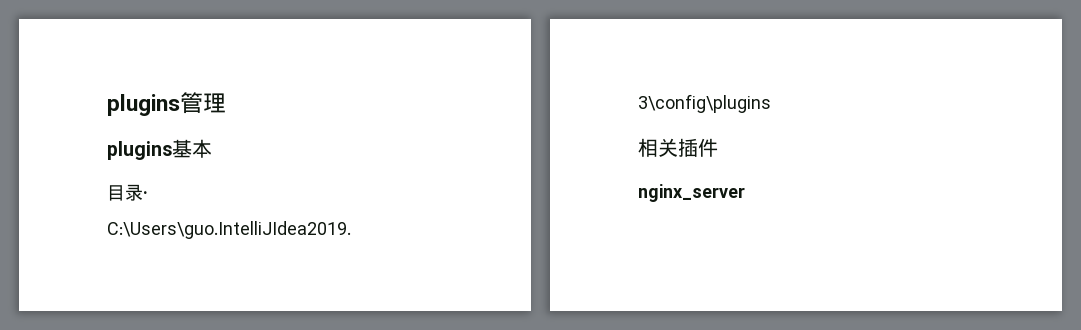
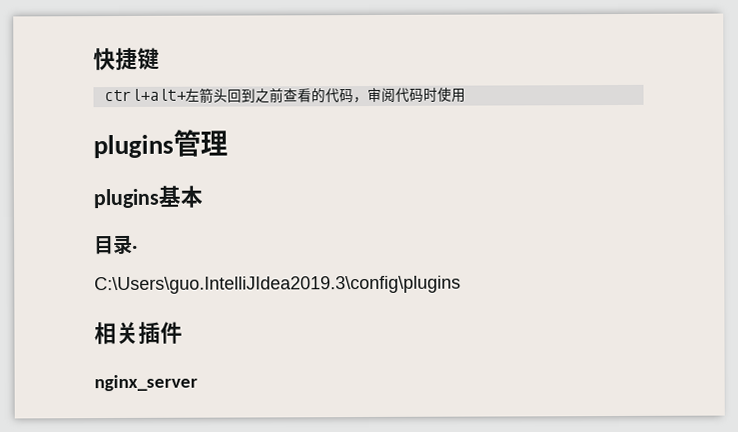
(107, 105) none -> [93,47,160,71] [103,86,466,104] 快捷键 // ctrl+alt+左箭头回到之前查看的代码，审阅代码时使用 //

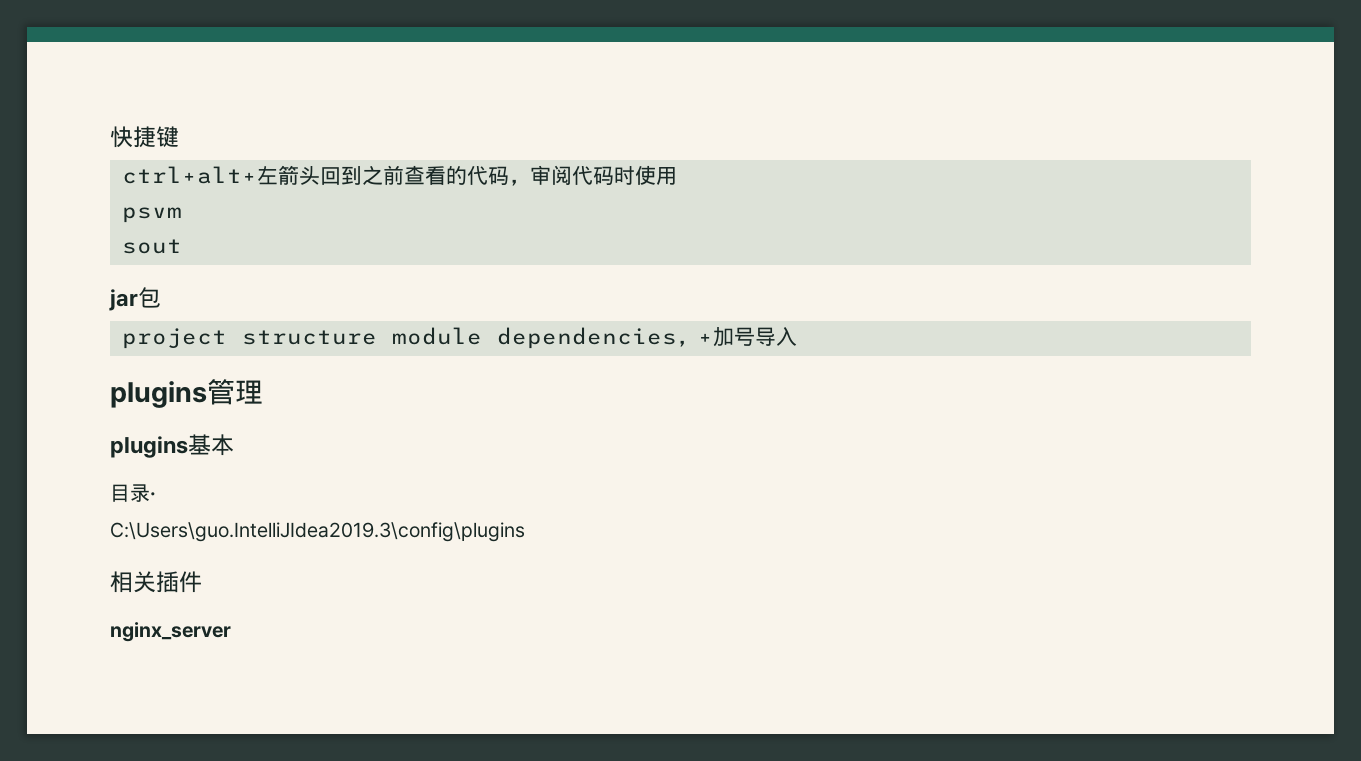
(466, 95) none -> [122,207,182,223] [122,239,182,254] [109,287,161,311] [122,327,797,349] // psvm // sout // jar包 // project structure module dependencies，+加号导入

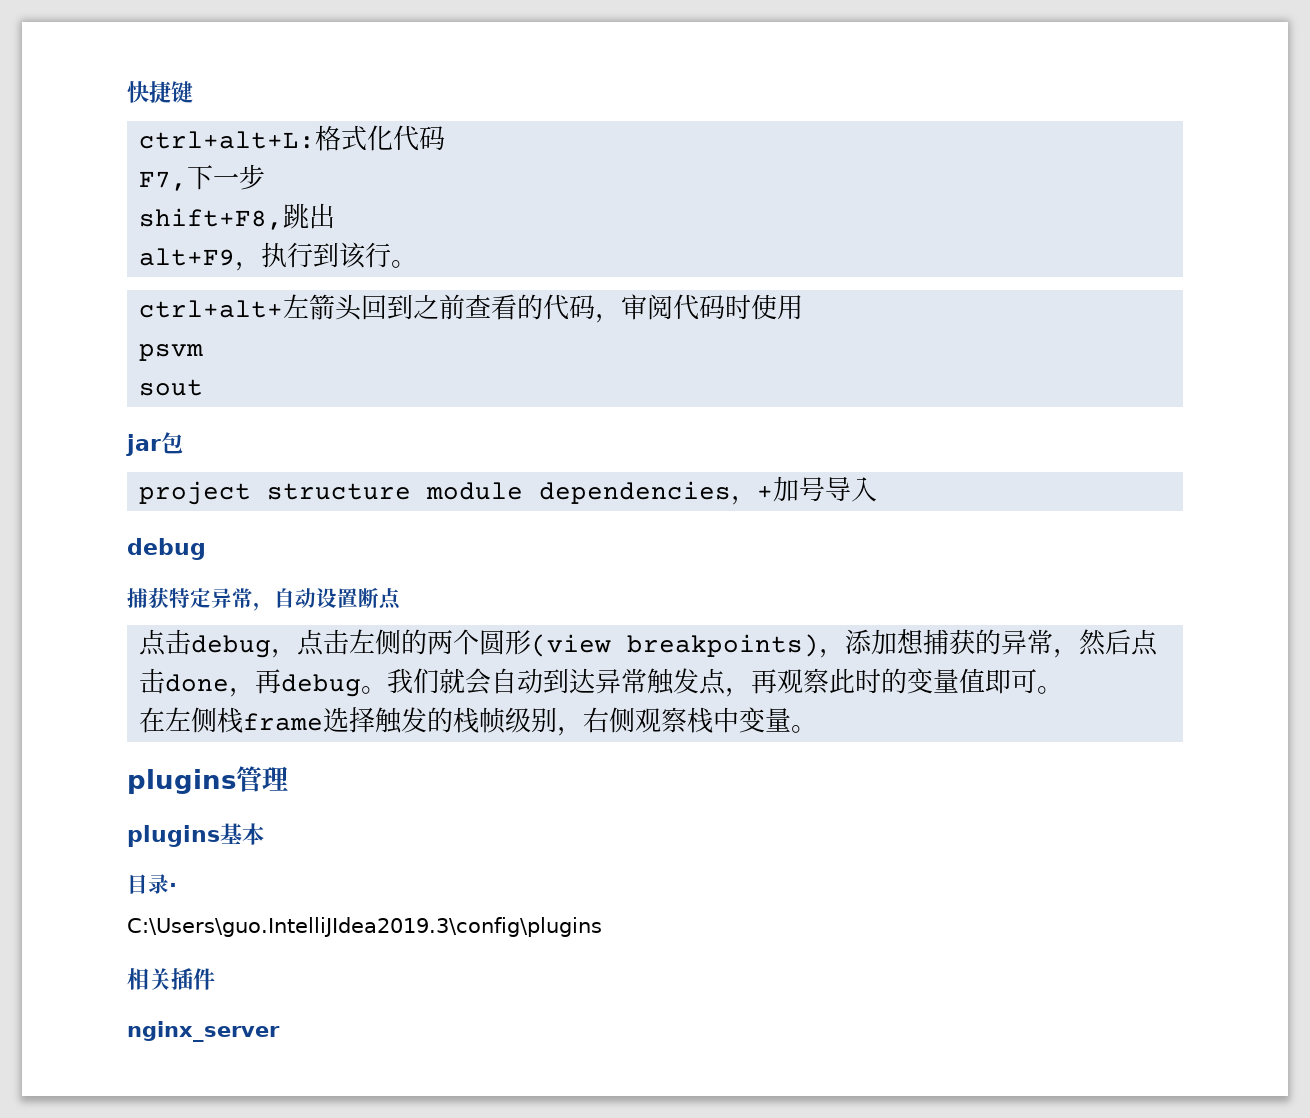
(179, 137) none -> [139,125,446,151] [139,164,266,191] [139,203,336,230] [139,242,418,271] // ctrl+alt+L:格式化代码 // F7,下一步 // shift+F8,跳出 // alt+F9，执行到该行。
(797, 336) none -> [127,538,206,560] [127,587,401,611] [139,629,1159,658] [139,668,1064,697] [139,707,818,736] // debug // 捕获特定异常，自动设置断点 // 点击debug，点击左侧的两个圆形(view breakpoints)，添加想捕获的异常，然后点击done，再debug。我们就会自动到达异常触发点，再观察此时的变量值即可。 // 在左侧栈frame选择触发的栈帧级别，右侧观察栈中变量。

